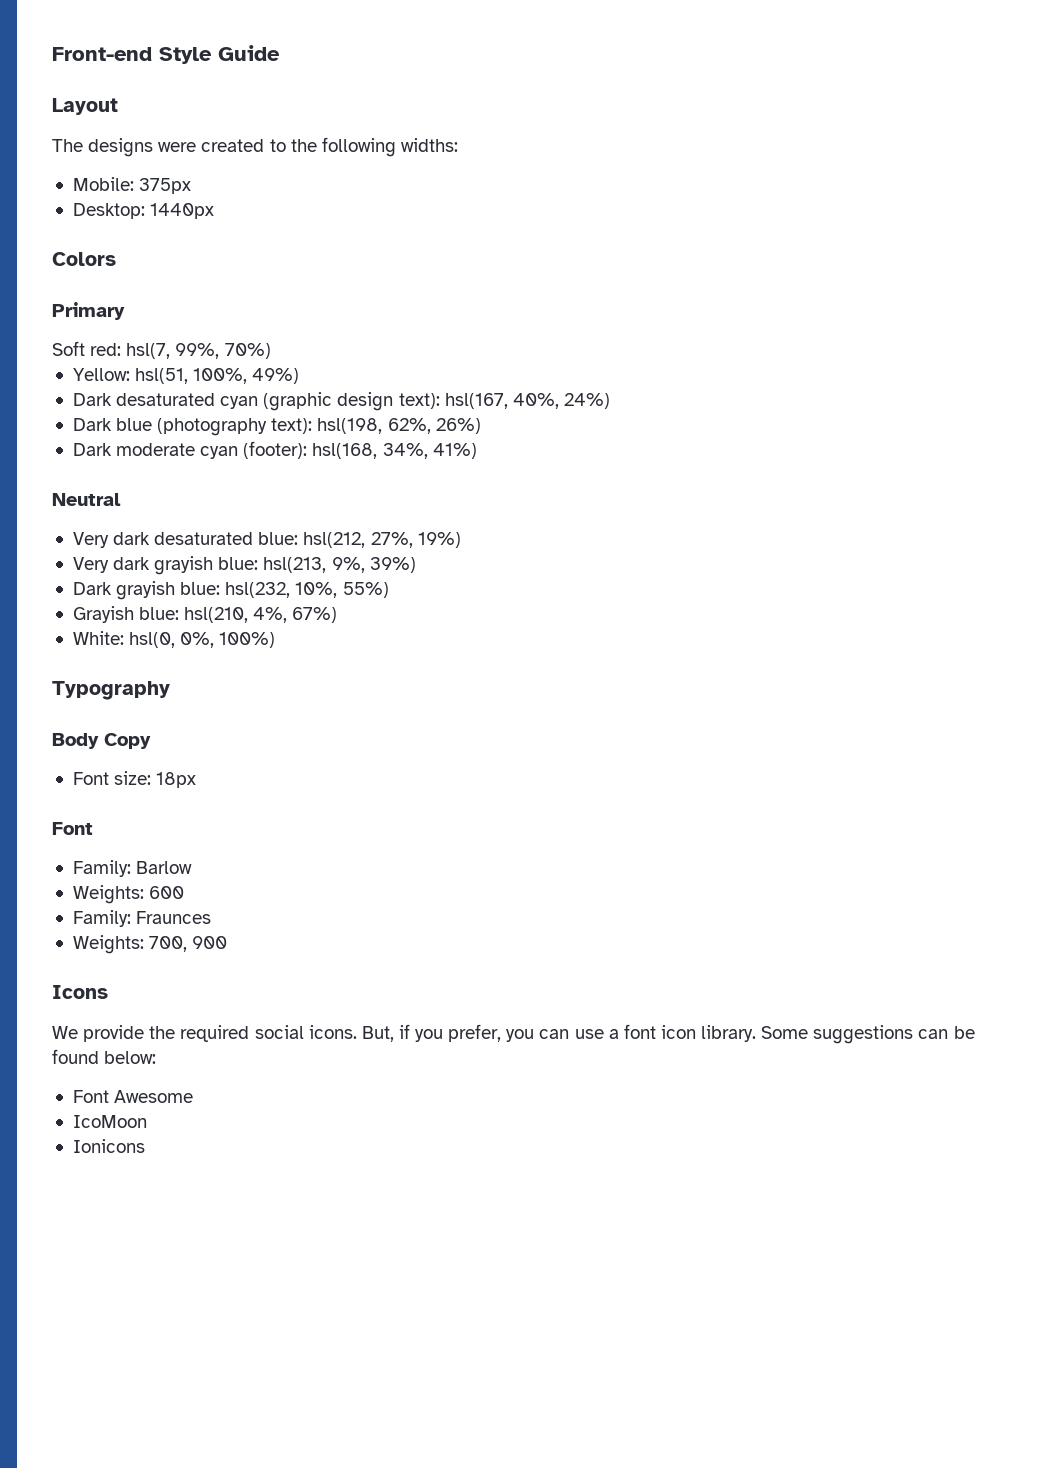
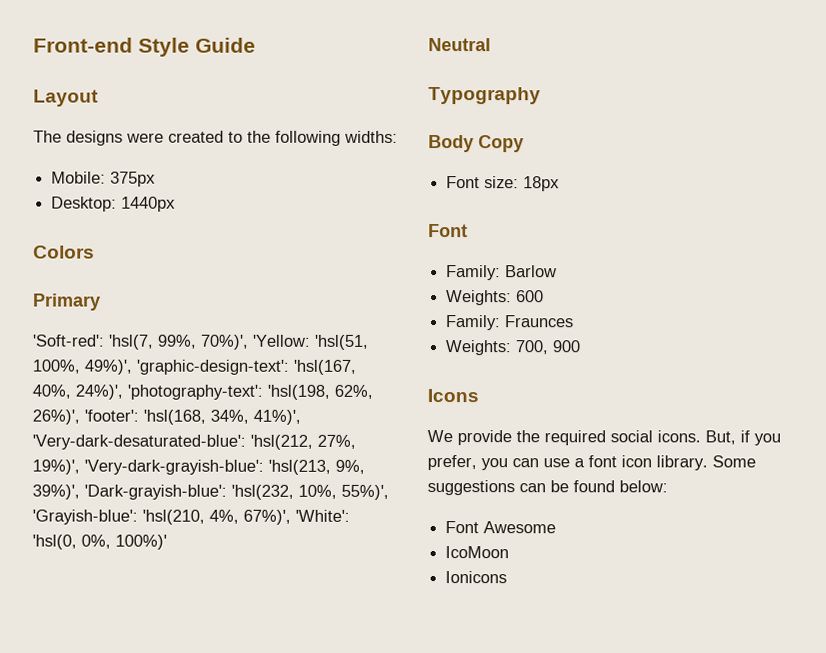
[52,341,271,359] [72,368,300,384] [72,392,610,411] [72,418,481,436] [72,441,477,459] [52,493,121,506] [72,532,461,548] [72,556,416,575] [72,581,389,600] [72,606,338,623] [72,631,276,648] Soft red: hsl(7, 99%, 70%) // Yellow: hsl(51, 100%, 49%) // Dark desaturated cyan (graphic design text): hsl(167, 40%, 24%) // Dark blue (photography text): hsl(198, 62%, 26%) // Dark moderate cyan (footer): hsl(168, 34%, 41%) // Neutral // Very dark desaturated blue: hsl(212, 27%, 19%) // Very dark grayish blue: hsl(213, 9%, 39%) // Dark grayish blue: hsl(232, 10%, 55%) // Grayish blue: hsl(210, 4%, 67%) // White: hsl(0, 0%, 100%) -> [32,334,368,350] [32,359,356,375] [32,384,373,400] [32,409,301,425] [32,434,356,450] [32,459,365,475] [32,484,389,500] [32,509,350,525] [32,534,167,550] [428,38,491,52] 'Soft-red': 'hsl(7, 99%, 70%)', 'Yellow: 'hsl(51, 100%, 49%)', 'graphic-design-text': 'hsl(167, 40%, 24%)', 'photography-text': 'hsl(198, 62%, 26%)', 'footer': 'hsl(168, 34%, 41%)', 'Very-dark-desaturated-blue': 'hsl(212, 27%, 19%)', 'Very-dark-grayish-blue': 'hsl(213, 9%, 39%)', 'Dark-grayish-blue': 'hsl(232, 10%, 55%)', 'Grayish-blue': 'hsl(210, 4%, 67%)', 'White': 'hsl(0, 0%, 100%)' // Neutral

